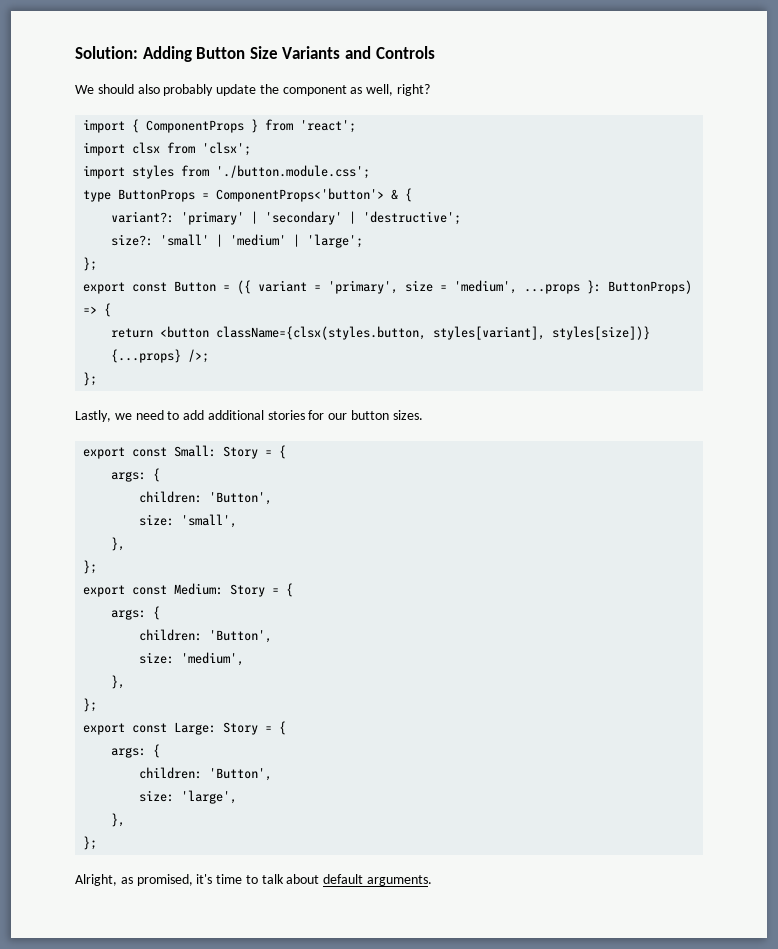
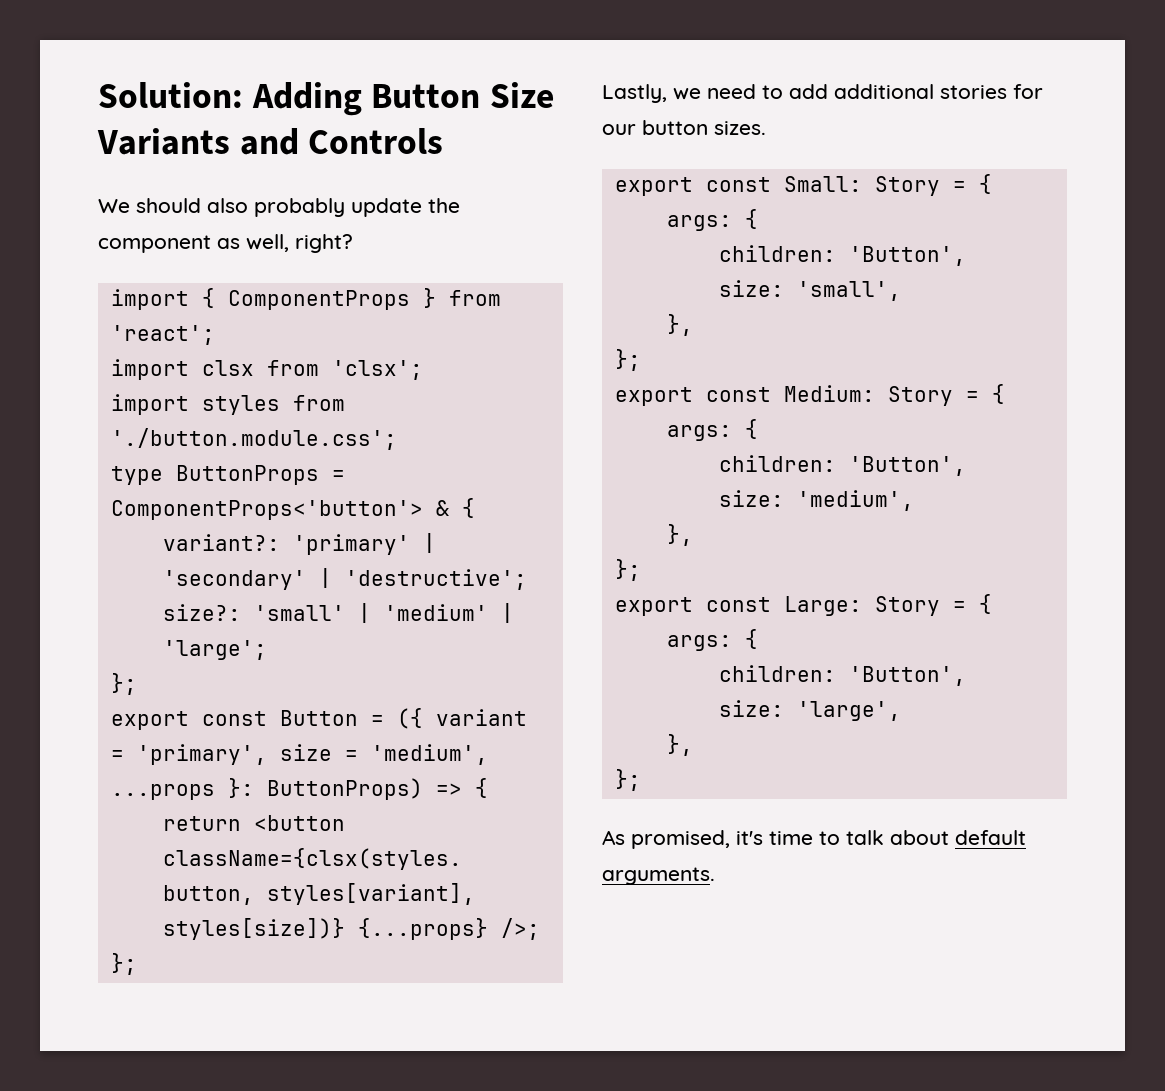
[75,874,133,886] Alright, as -> [602,830,625,845] As

